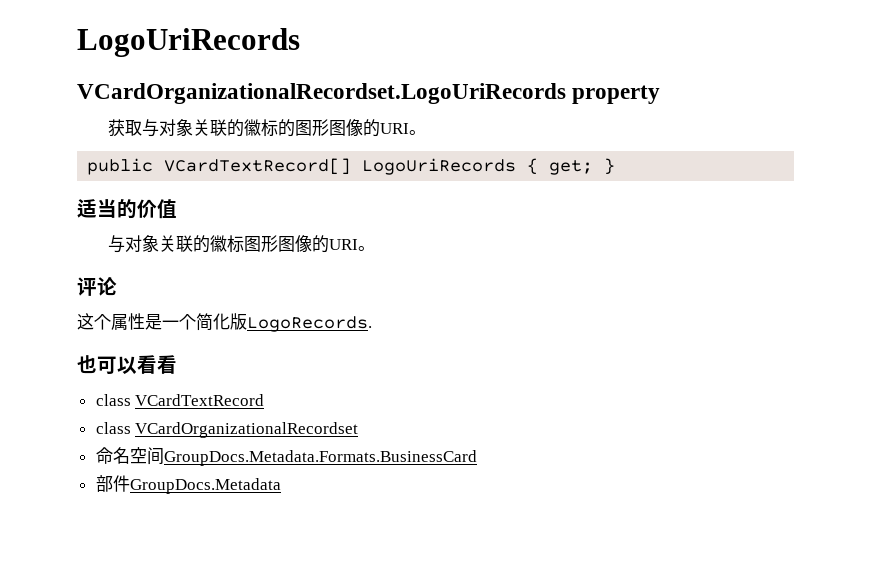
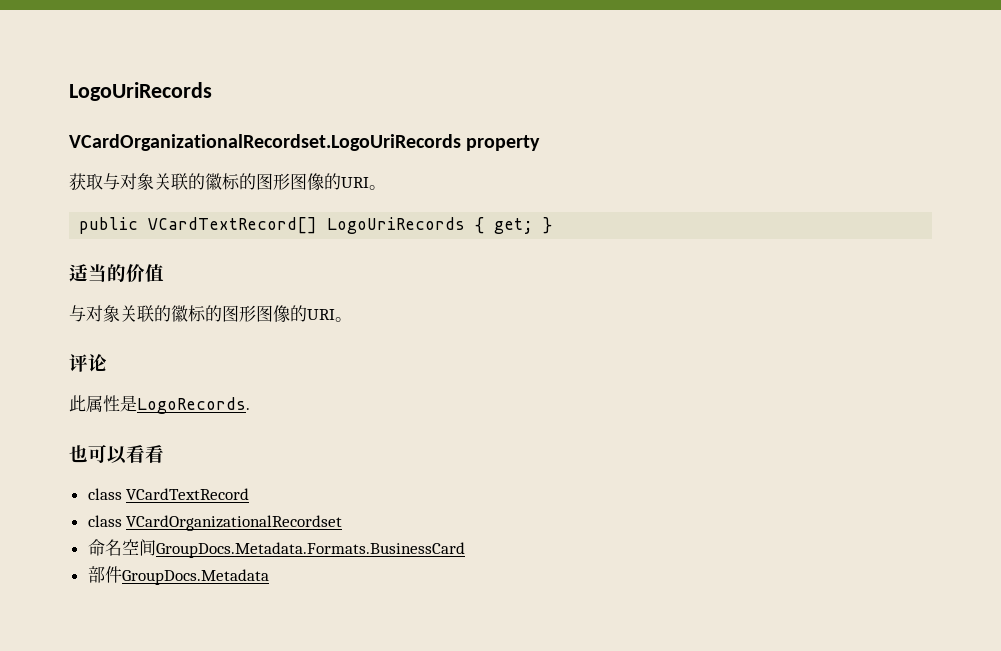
(244, 244) none -> [205,305,222,322] 的
[77,313,247,331] 这个属性是一个简化版 -> [69,395,137,412] 此属性是

